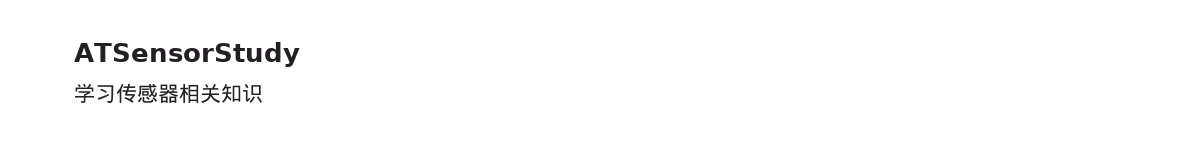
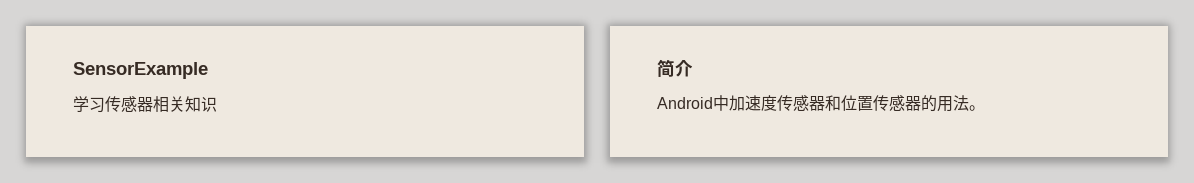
[74,42,300,67] ATSensorStudy -> [73,62,208,79] SensorExample
(263, 93) none -> [657,59,693,77] [657,95,985,112] // 简介 // Android中加速度传感器和位置传感器的用法。

